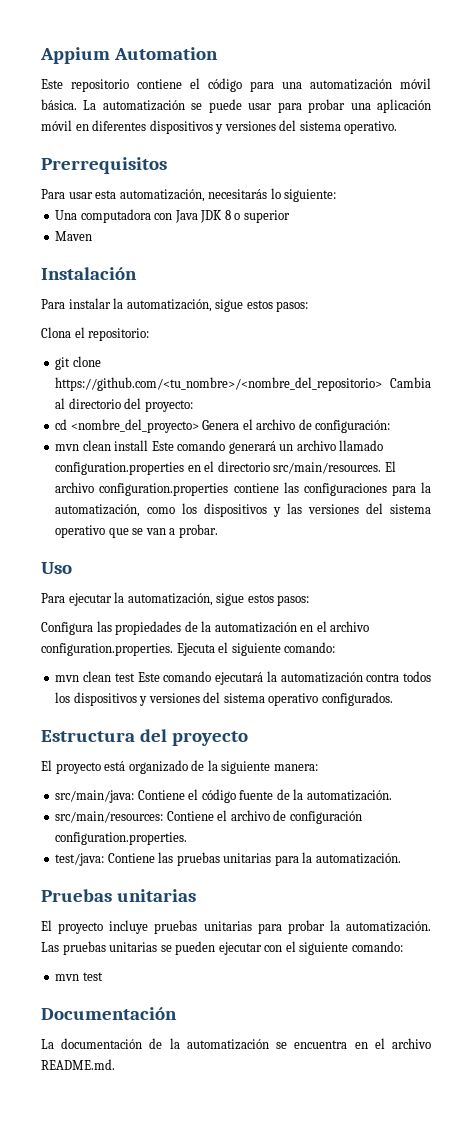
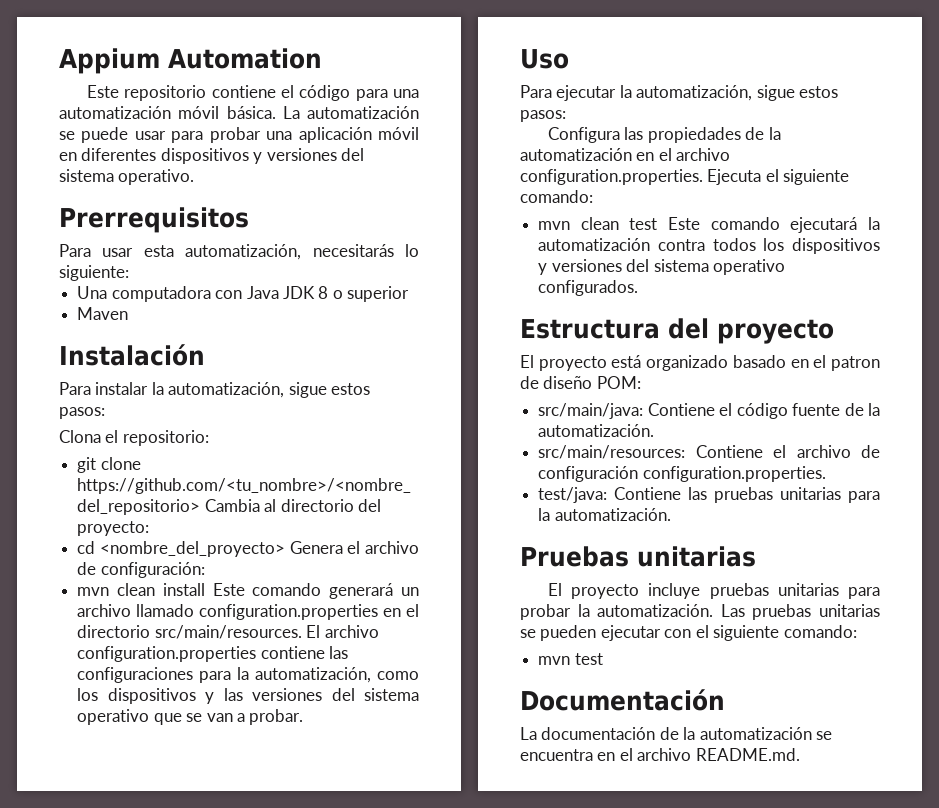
[191,760,318,774] de la siguiente manera: -> [732,355,880,371] [520,376,641,389] basado en el patron de diseño POM:

